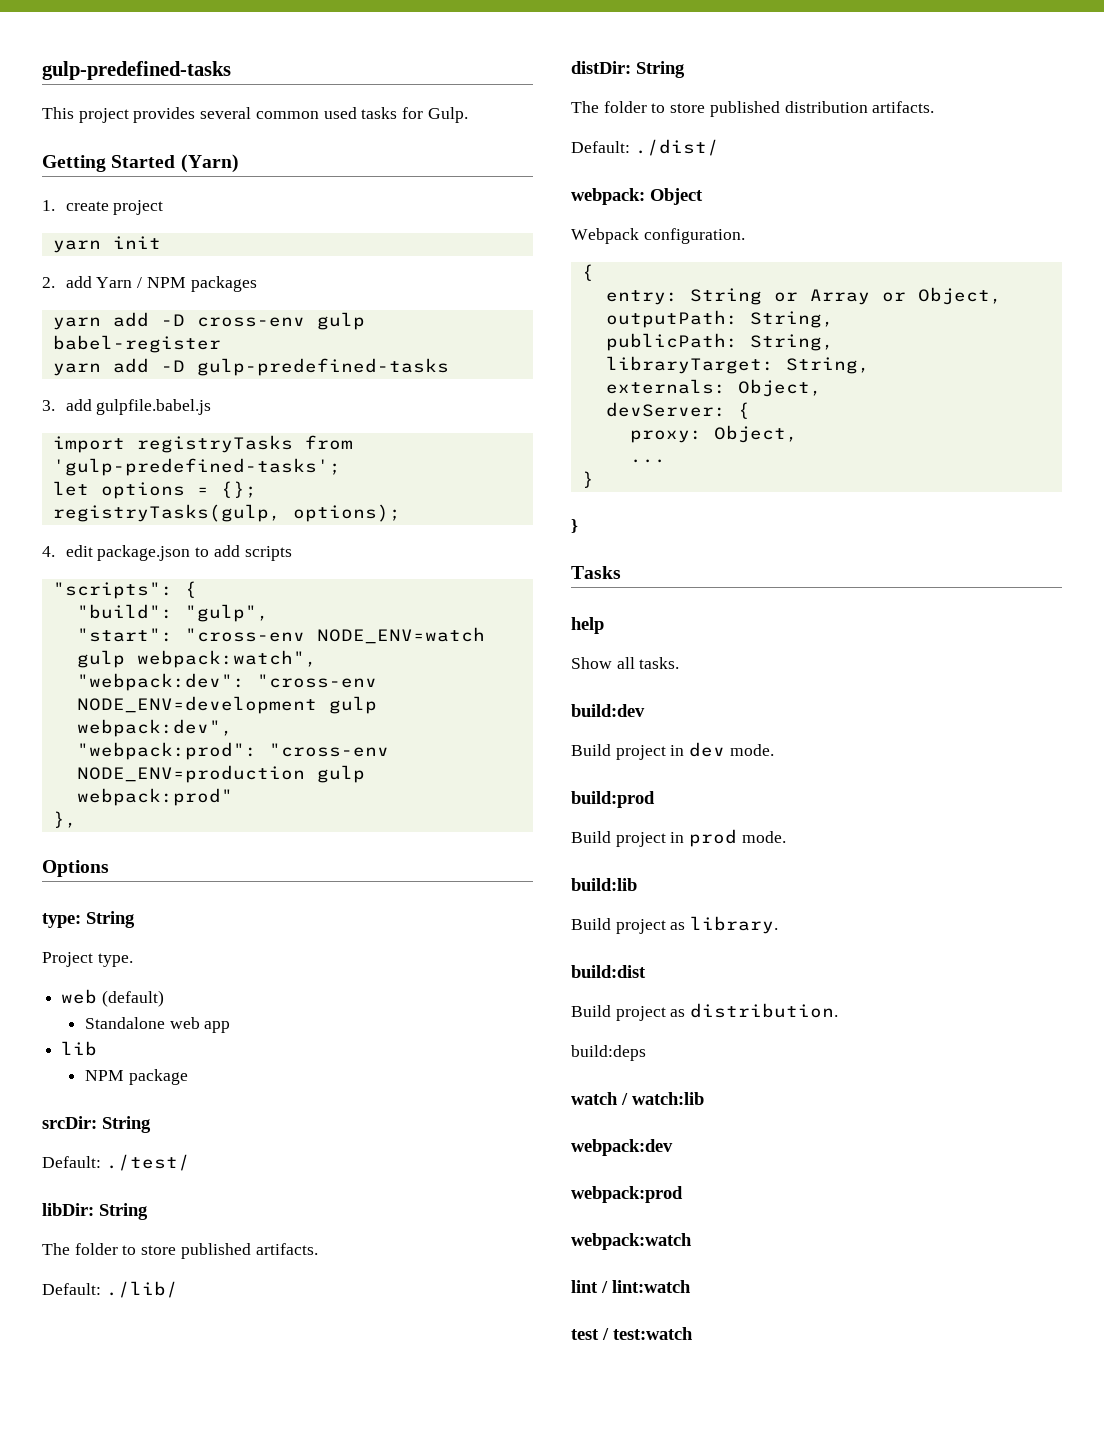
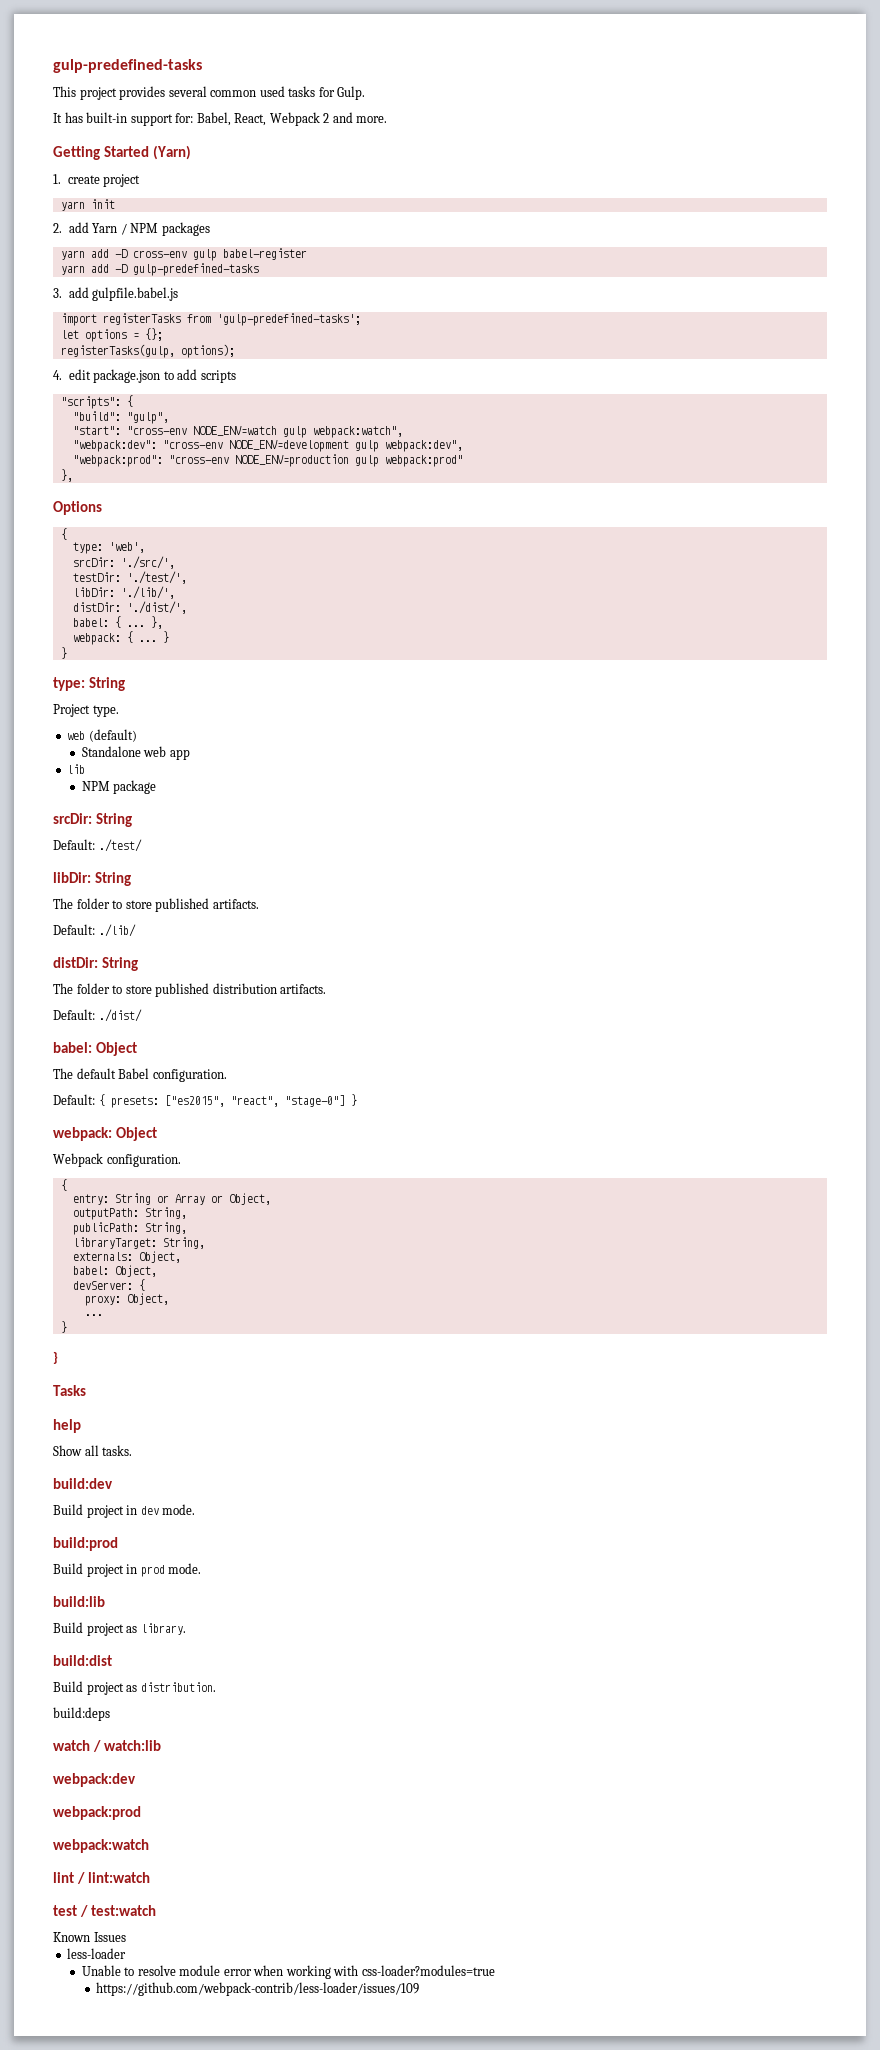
(468, 115) none -> [53,112,388,126] // It has built-in support for: Babel, React, Webpack 2 and more.
[136,435,293,453] registryTasks -> [102,313,181,325] registerTasks
[52,504,281,522] registryTasks(gulp, -> [60,344,175,358] registerTasks(gulp,
(109, 868) none -> [60,528,67,540] [72,542,145,554] [72,556,175,569] [72,571,187,584] [72,586,175,599] [72,601,187,614] [72,616,163,629] [72,631,169,645] [60,647,67,659] // { // type: 'web', // srcDir: './src/', // testDir: './test/', // libDir: './lib/', // distDir: './dist/', // babel: { ... }, // webpack: { ... } // }
(719, 147) none -> [53,1042,137,1056] [53,1068,227,1082] [53,1094,357,1108] // babel: Object // The default Babel configuration. // Default: { presets: ["es2015", "react", "stage-0"] }
(822, 388) none -> [72,1265,157,1277] // babel: Object,
(693, 1333) none -> [53,1932,126,1942] [67,1948,127,1959] [81,1965,495,1979] [96,1982,420,1996] // Known Issues // less-loader // Unable to resolve module error when working with css-loader?modules=true // https://github.com/webpack-contrib/less-loader/issues/109

